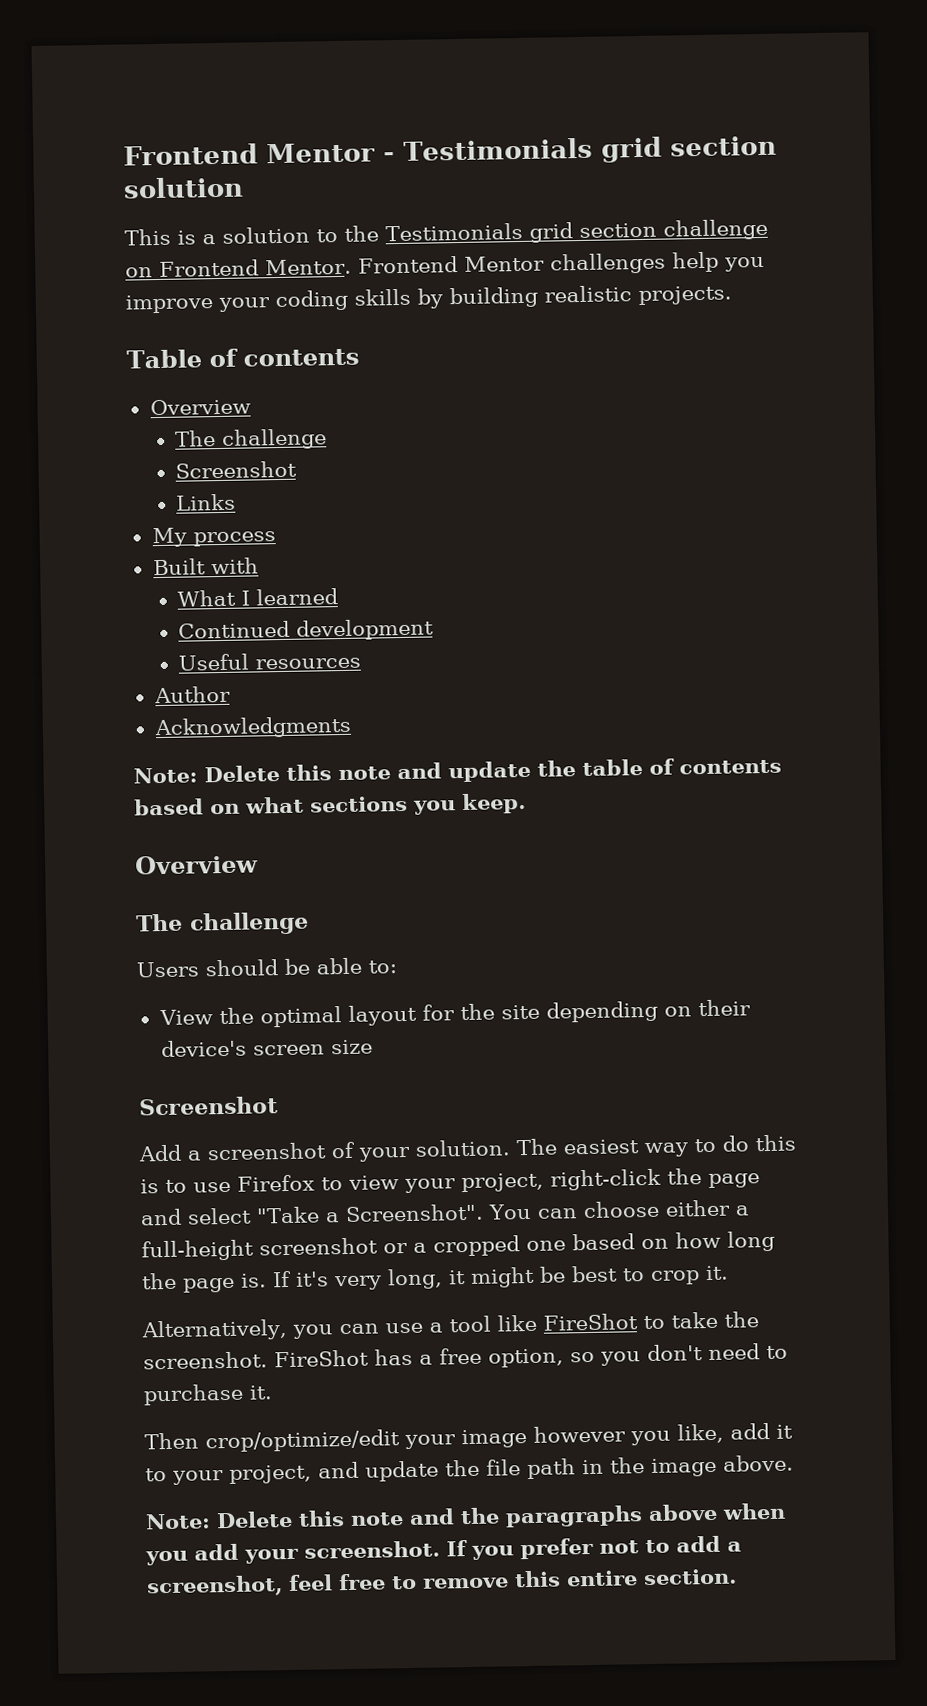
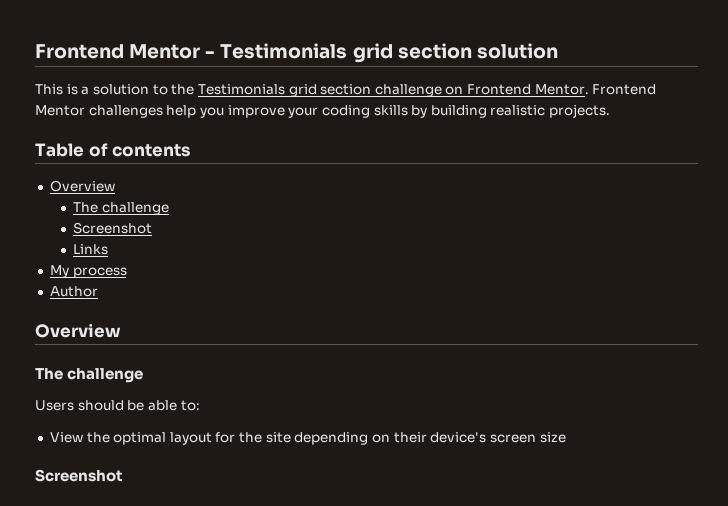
[152,557,259,576] [177,588,339,607] [178,618,435,641] [178,653,362,671] [153,685,231,704] [153,715,352,740] [133,758,782,784] [134,792,526,816] Built with // What I learned // Continued development // Useful resources // Author // Acknowledgments // Note: Delete this note and update the table of contents based on what sections you keep. -> [49,286,98,297] Author
[138,1134,796,1162] [140,1168,760,1194] [140,1199,750,1226] [141,1230,775,1262] [141,1265,729,1293] [141,1311,759,1342] [143,1343,788,1370] [143,1383,273,1406] [144,1423,793,1453] [145,1454,794,1485] [145,1502,786,1530] [145,1535,742,1566] [146,1568,737,1598] // Add a screenshot of your solution. The easiest way to do this is to use Firefox to view your project, right-click the page and select "Take a Screenshot". You can choose either a full-height screenshot or a cropped one based on how long the page is. If it's very long, it might be best to crop it. // Alternatively, you can use a tool like FireShot to take the screenshot. FireShot has a free option, so you don't need to purchase it. // Then crop/optimize/edit your image however you like, add it to your project, and update the file path in the image above. // Note: Delete this note and the paragraphs above when you add your screenshot. If you prefer not to add a screenshot, feel free to remove this entire section. -> (123, 475) none

